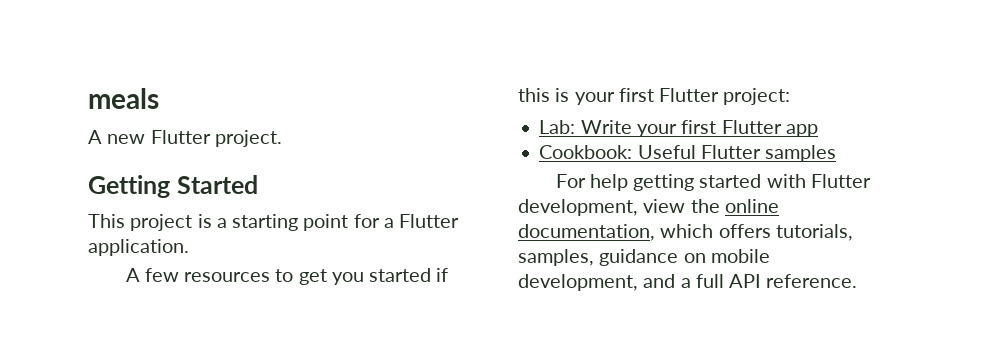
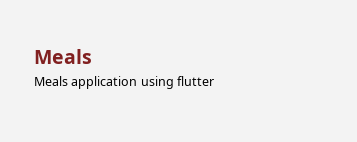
[88,88,159,109] [88,130,282,147] [88,175,258,198] [88,214,460,231] [88,239,189,256] [125,268,449,285] [518,88,791,105] [539,120,818,137] [539,145,837,162] [555,174,871,191] [518,199,779,216] [518,224,853,241] [518,249,770,266] [518,274,858,291] meals // A new Flutter project. // Getting Started // This project is a starting point for a Flutter application. // A few resources to get you started if this is your first Flutter project: // Lab: Write your first Flutter app // Cookbook: Useful Flutter samples // For help getting started with Flutter development, view the online documentation, which offers tutorials, samples, guidance on mobile development, and a full API reference. -> [34,49,92,64] [34,76,215,89] Meals // Meals application using flutter

